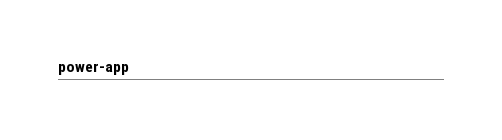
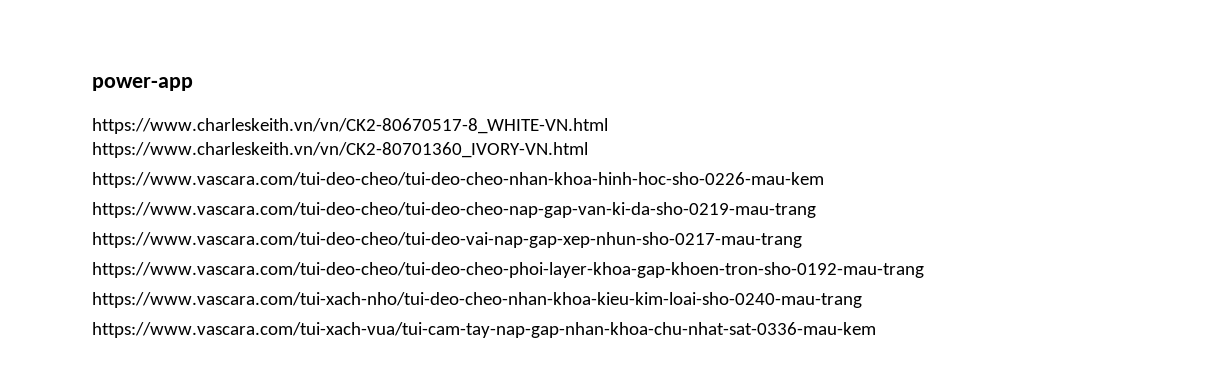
(129, 69) none -> [92,118,608,134] [92,142,588,158] [92,172,824,188] [92,202,816,218] [92,232,802,248] [92,262,924,278] [92,292,862,308] [92,322,876,338] // https://www.charleskeith.vn/vn/CK2-80670517-8_WHITE-VN.html // https://www.charleskeith.vn/vn/CK2-80701360_IVORY-VN.html // https://www.vascara.com/tui-deo-cheo/tui-deo-cheo-nhan-khoa-hinh-hoc-sho-0226-mau-kem // https://www.vascara.com/tui-deo-cheo/tui-deo-cheo-nap-gap-van-ki-da-sho-0219-mau-trang // https://www.vascara.com/tui-deo-cheo/tui-deo-vai-nap-gap-xep-nhun-sho-0217-mau-trang // https://www.vascara.com/tui-deo-cheo/tui-deo-cheo-phoi-layer-khoa-gap-khoen-tron-sho-0192-mau-trang // https://www.vascara.com/tui-xach-nho/tui-deo-cheo-nhan-khoa-kieu-kim-loai-sho-0240-mau-trang // https://www.vascara.com/tui-xach-vua/tui-cam-tay-nap-gap-nhan-khoa-chu-nhat-sat-0336-mau-kem

